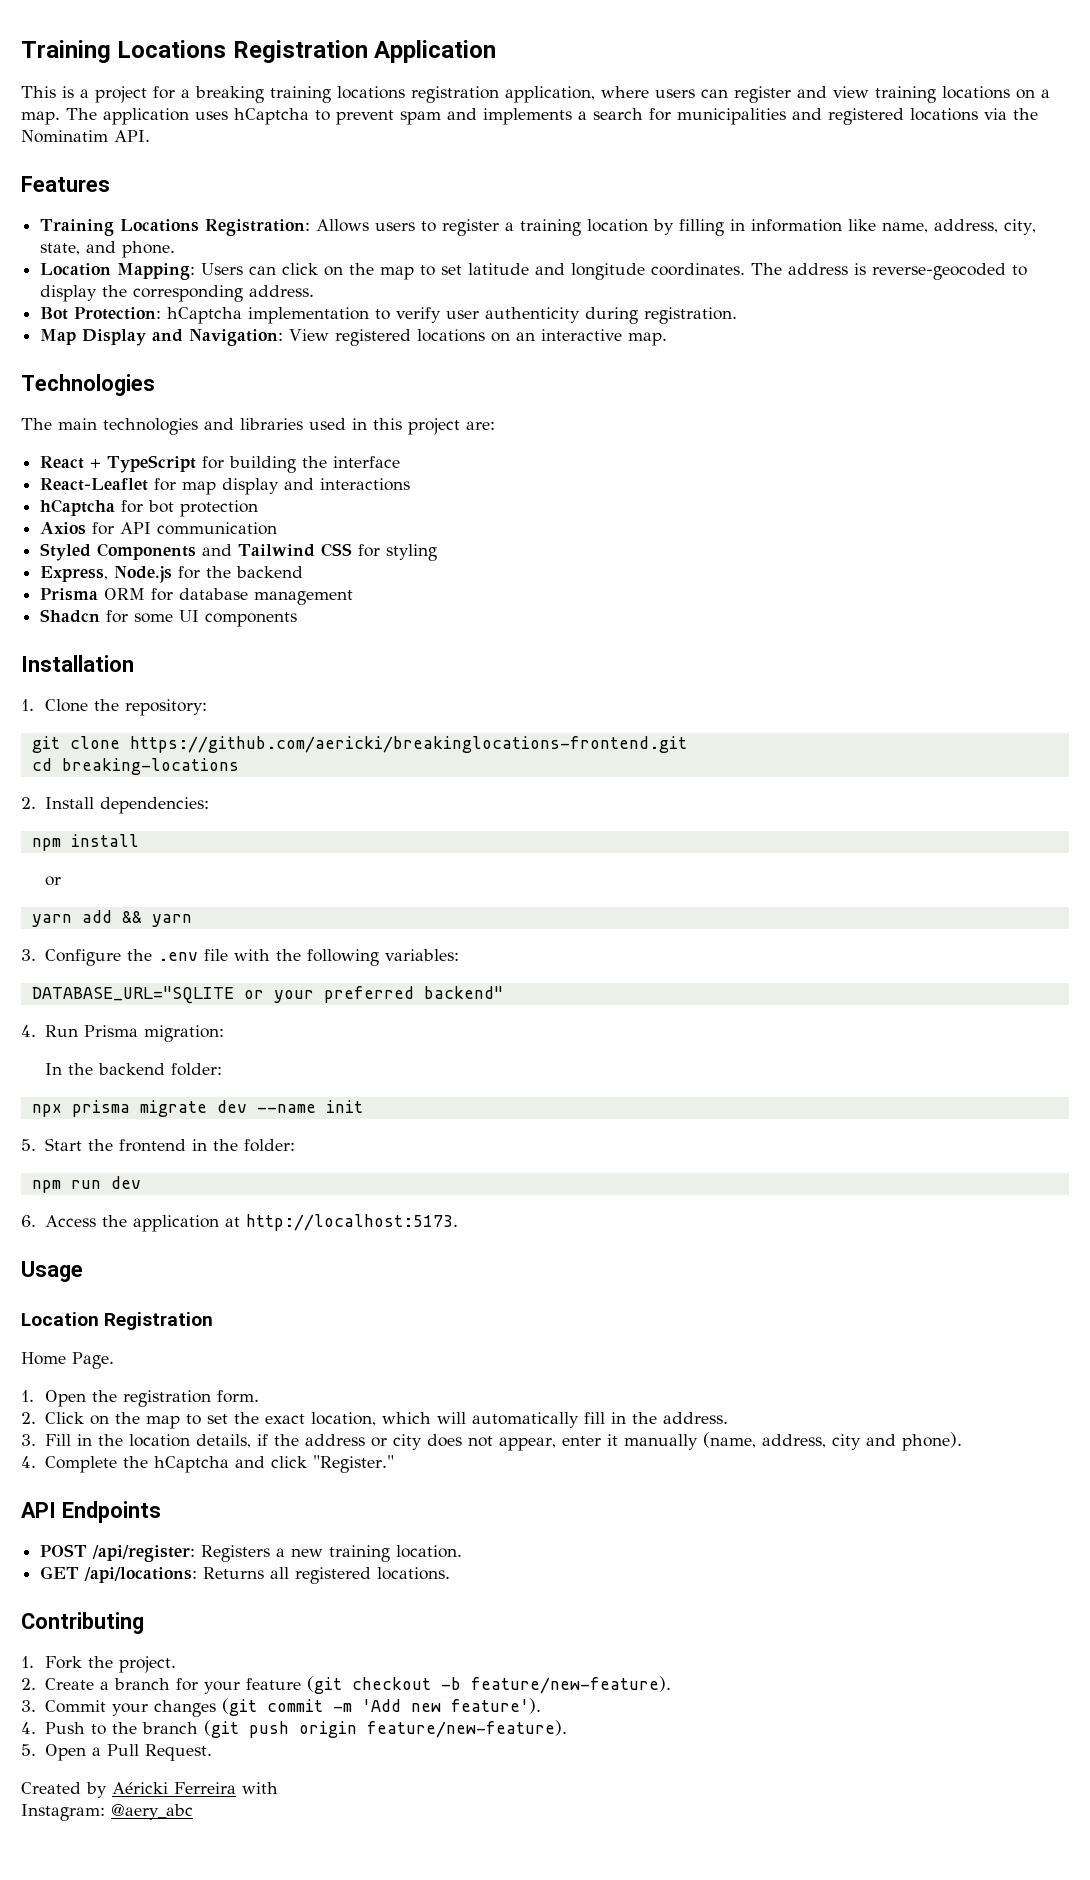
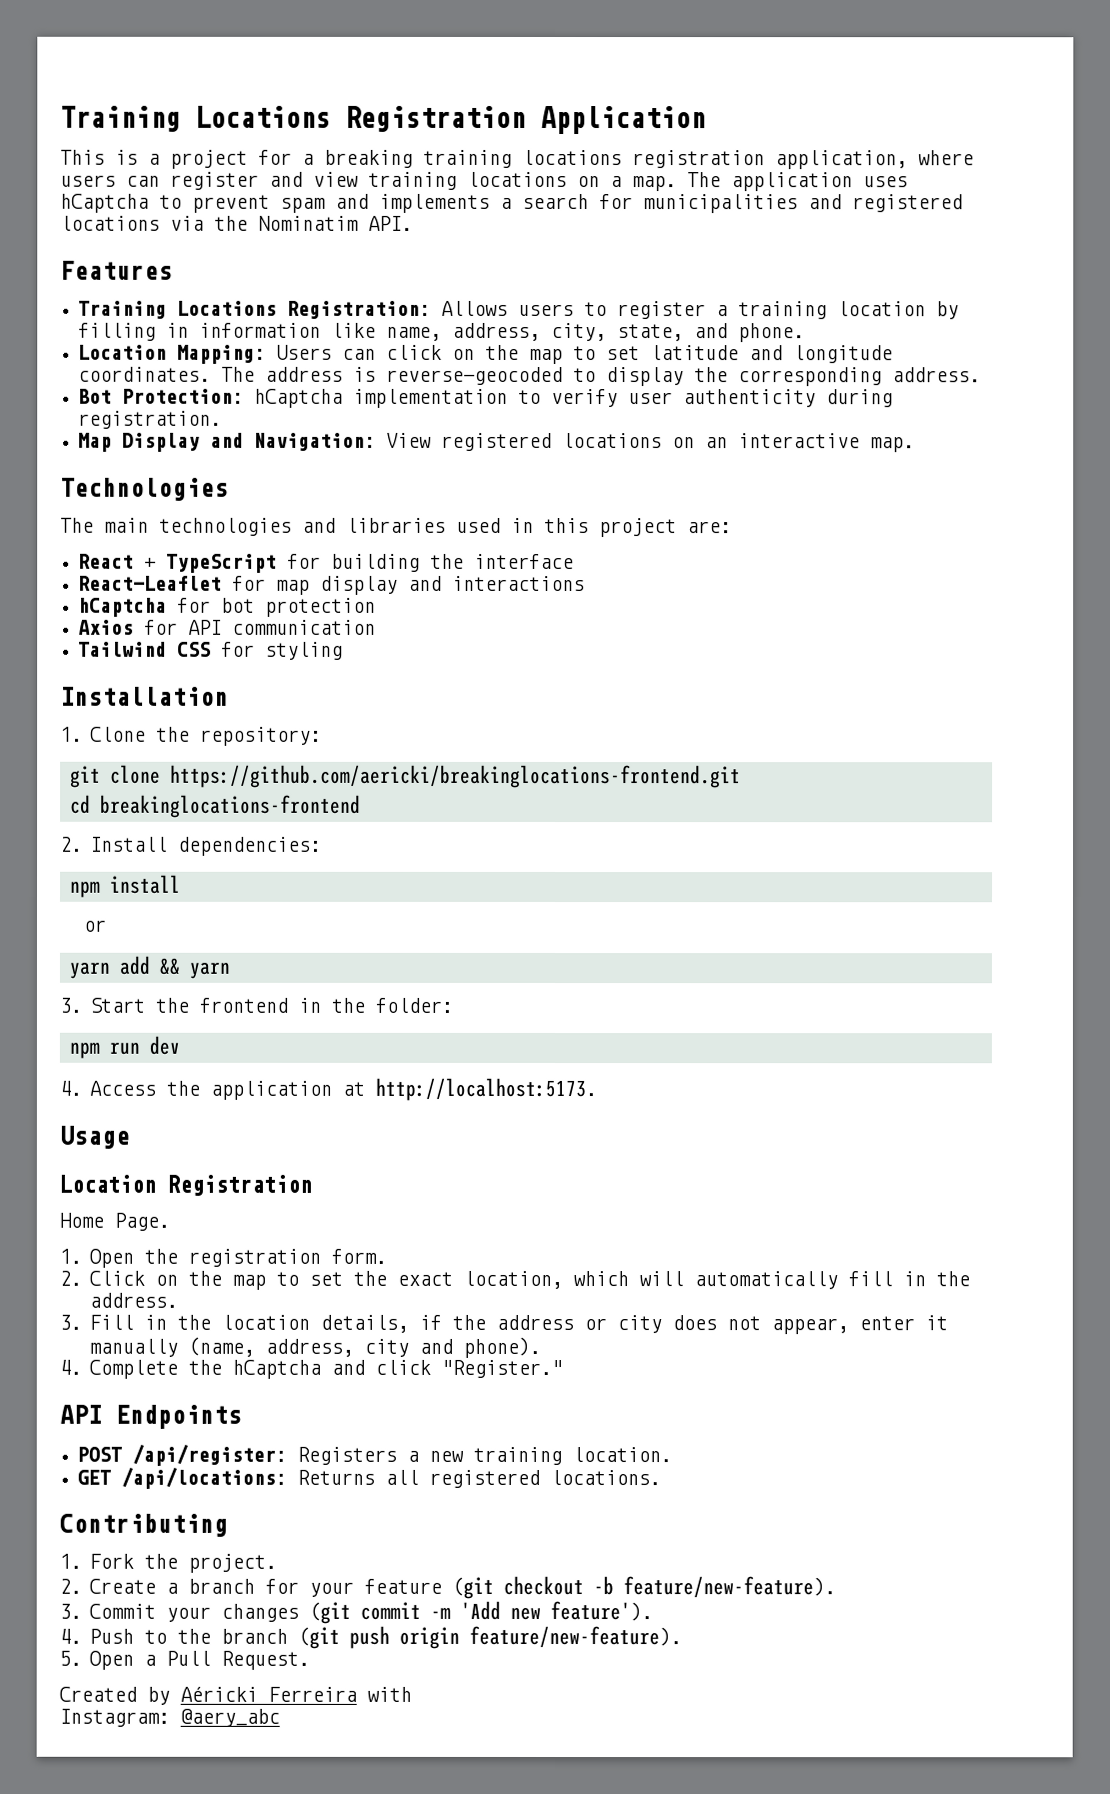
[40,543,233,561] Styled Components and -> (377, 627) none
[40,566,304,583] [40,588,354,605] [40,609,298,627] // Express, Node.js for the backend // Prisma ORM for database management // Shadcn for some UI components -> (344, 650) none
[61,758,239,775] breaking-locations -> [99,794,361,818] breakinglocations-frontend
[44,949,459,966] [31,986,503,1004] [21,1025,224,1042] [44,1063,222,1076] [31,1100,363,1117] [21,1139,36,1151] Configure the .env file with the following variables: // DATABASE_URL="SQLITE or your preferred backend" // 4. Run Prisma migration: // In the backend folder: // npx prisma migrate dev --name init // 5. -> (82, 1005) none
[21,1215,36,1227] 6. -> [59,1080,82,1096] 4.

